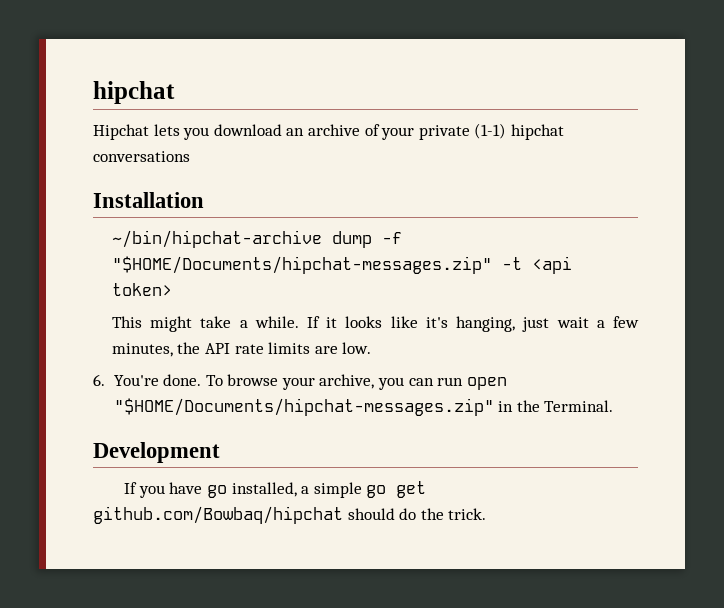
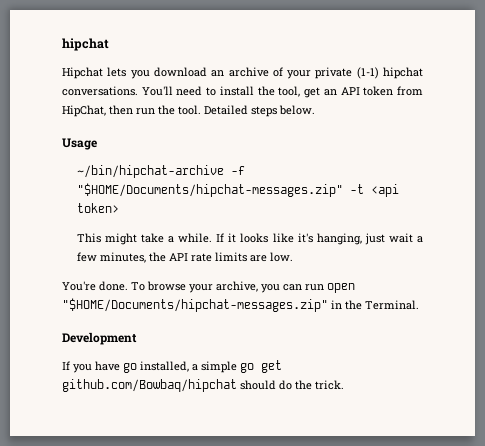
[93,151,190,162] [93,192,204,208] conversations // Installation -> [62,86,424,98] [62,105,315,117] [62,138,97,150] conversations. You'll need to install the tool, get an API token from HipChat, then run the tool. Detailed steps below. // Usage
[331,231,372,248] dump -> (224, 171) none
[93,374,105,386] 6. -> (293, 257) none

